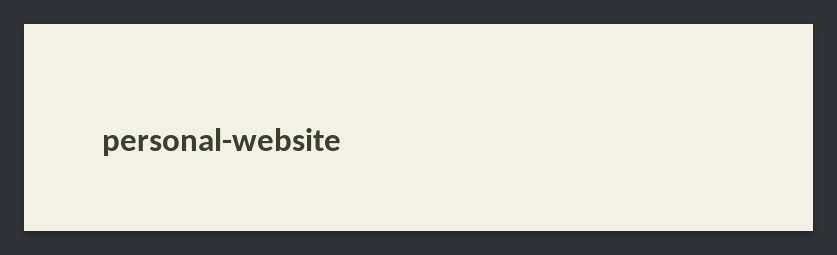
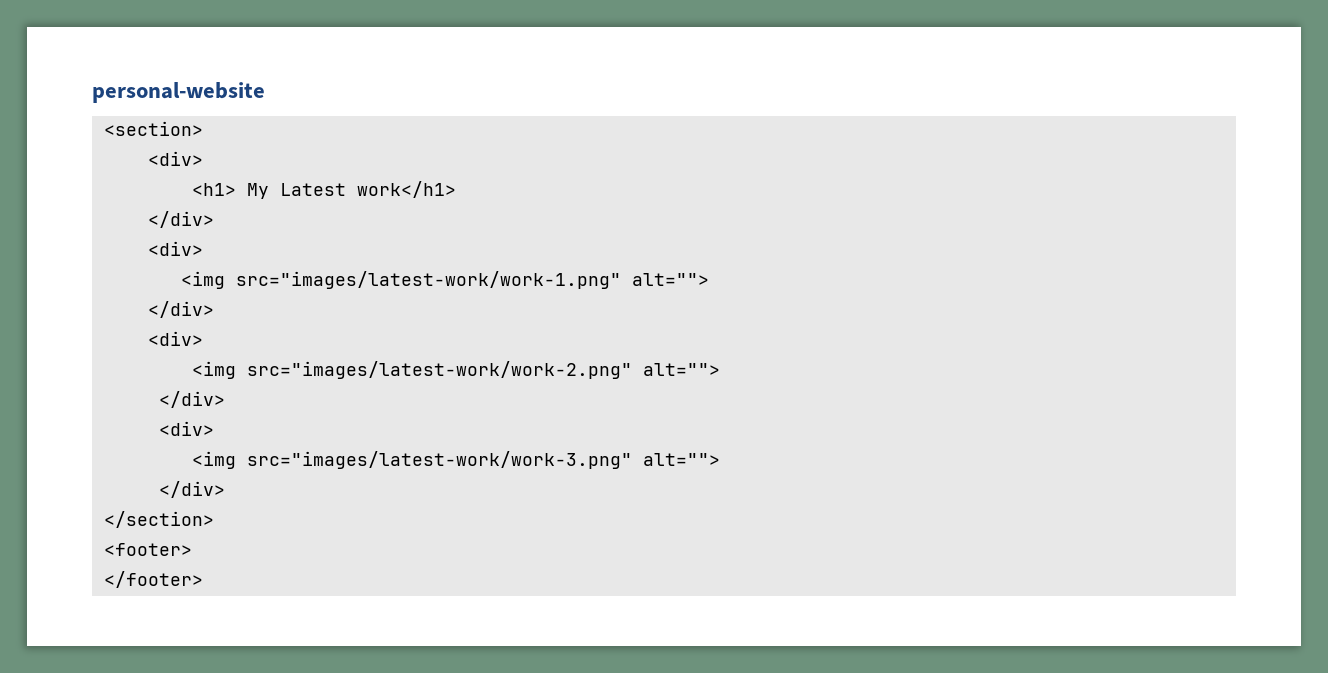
(341, 142) none -> [103,121,203,136] [147,151,203,166] [191,181,456,199] [147,211,214,228] [147,241,203,256] [180,271,709,289] [147,301,214,318] [147,331,203,346] [191,361,720,379] [158,391,225,408] [158,421,214,436] [191,451,720,469] [158,481,225,498] [103,511,214,528] [103,543,192,556] [103,571,203,588] // <section> // <div> // <h1> My Latest work</h1> // </div> // <div> // <img src="images/latest-work/work-1.png" alt=""> // </div> // <div> // <img src="images/latest-work/work-2.png" alt=""> // </div> // <div> // <img src="images/latest-work/work-3.png" alt=""> // </div> // </section> // <footer> // </footer>

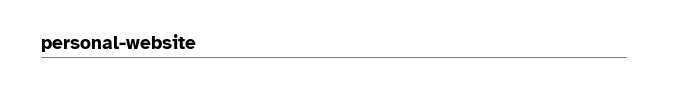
[103,121,203,136] [147,151,203,166] [191,181,456,199] [147,211,214,228] [147,241,203,256] [180,271,709,289] [147,301,214,318] [147,331,203,346] [191,361,720,379] [158,391,225,408] [158,421,214,436] [191,451,720,469] [158,481,225,498] [103,511,214,528] [103,543,192,556] [103,571,203,588] // <section> // <div> // <h1> My Latest work</h1> // </div> // <div> // <img src="images/latest-work/work-1.png" alt=""> // </div> // <div> // <img src="images/latest-work/work-2.png" alt=""> // </div> // <div> // <img src="images/latest-work/work-3.png" alt=""> // </div> // </section> // <footer> // </footer> -> (196, 43) none

